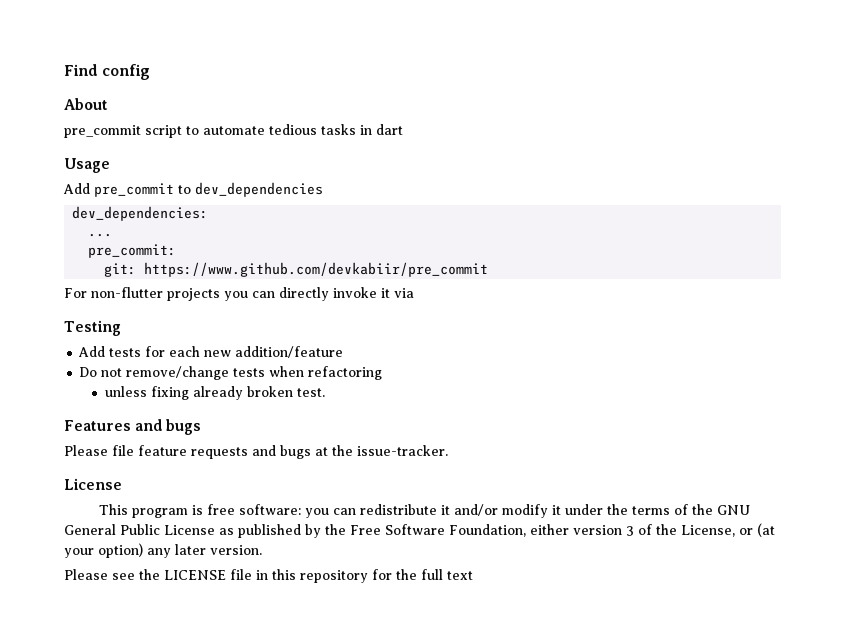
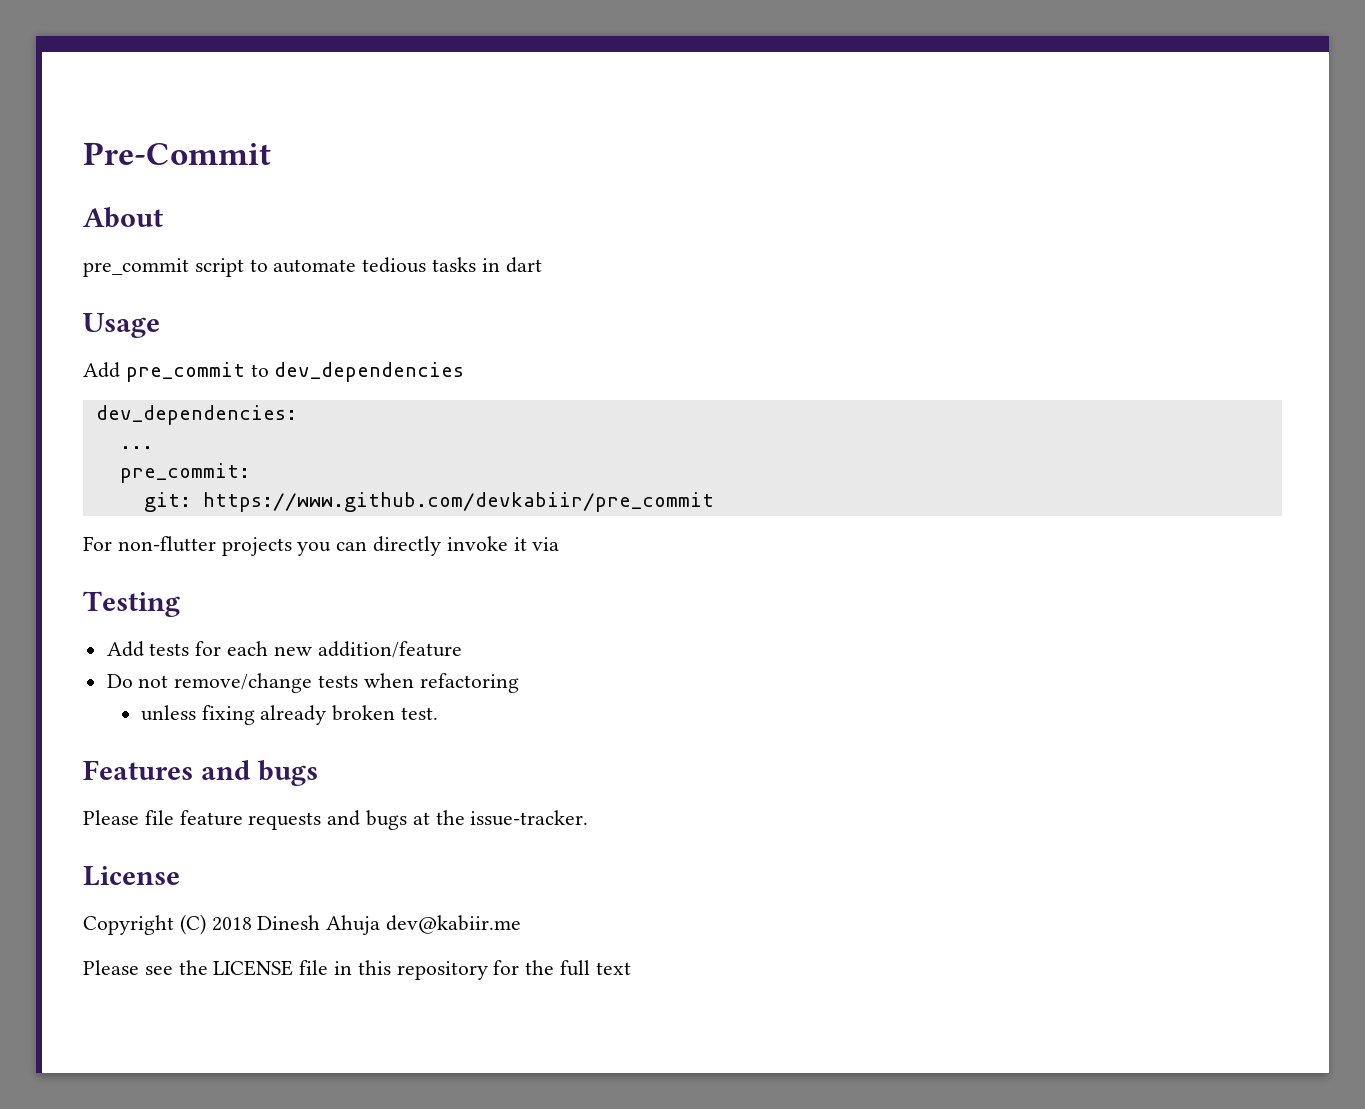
[64,64,151,80] Find config -> [83,142,271,165] Pre-Commit
[98,504,750,518] [64,523,775,538] [64,543,262,558] This program is free software: you can redistribute it and/or modify it under the terms of the GNU General Public License as published by the Free Software Foundation, either version 3 of the License, or (at your option) any later version. -> [83,914,522,935] Copyright (C) 2018 Dinesh Ahuja dev@kabiir.me

